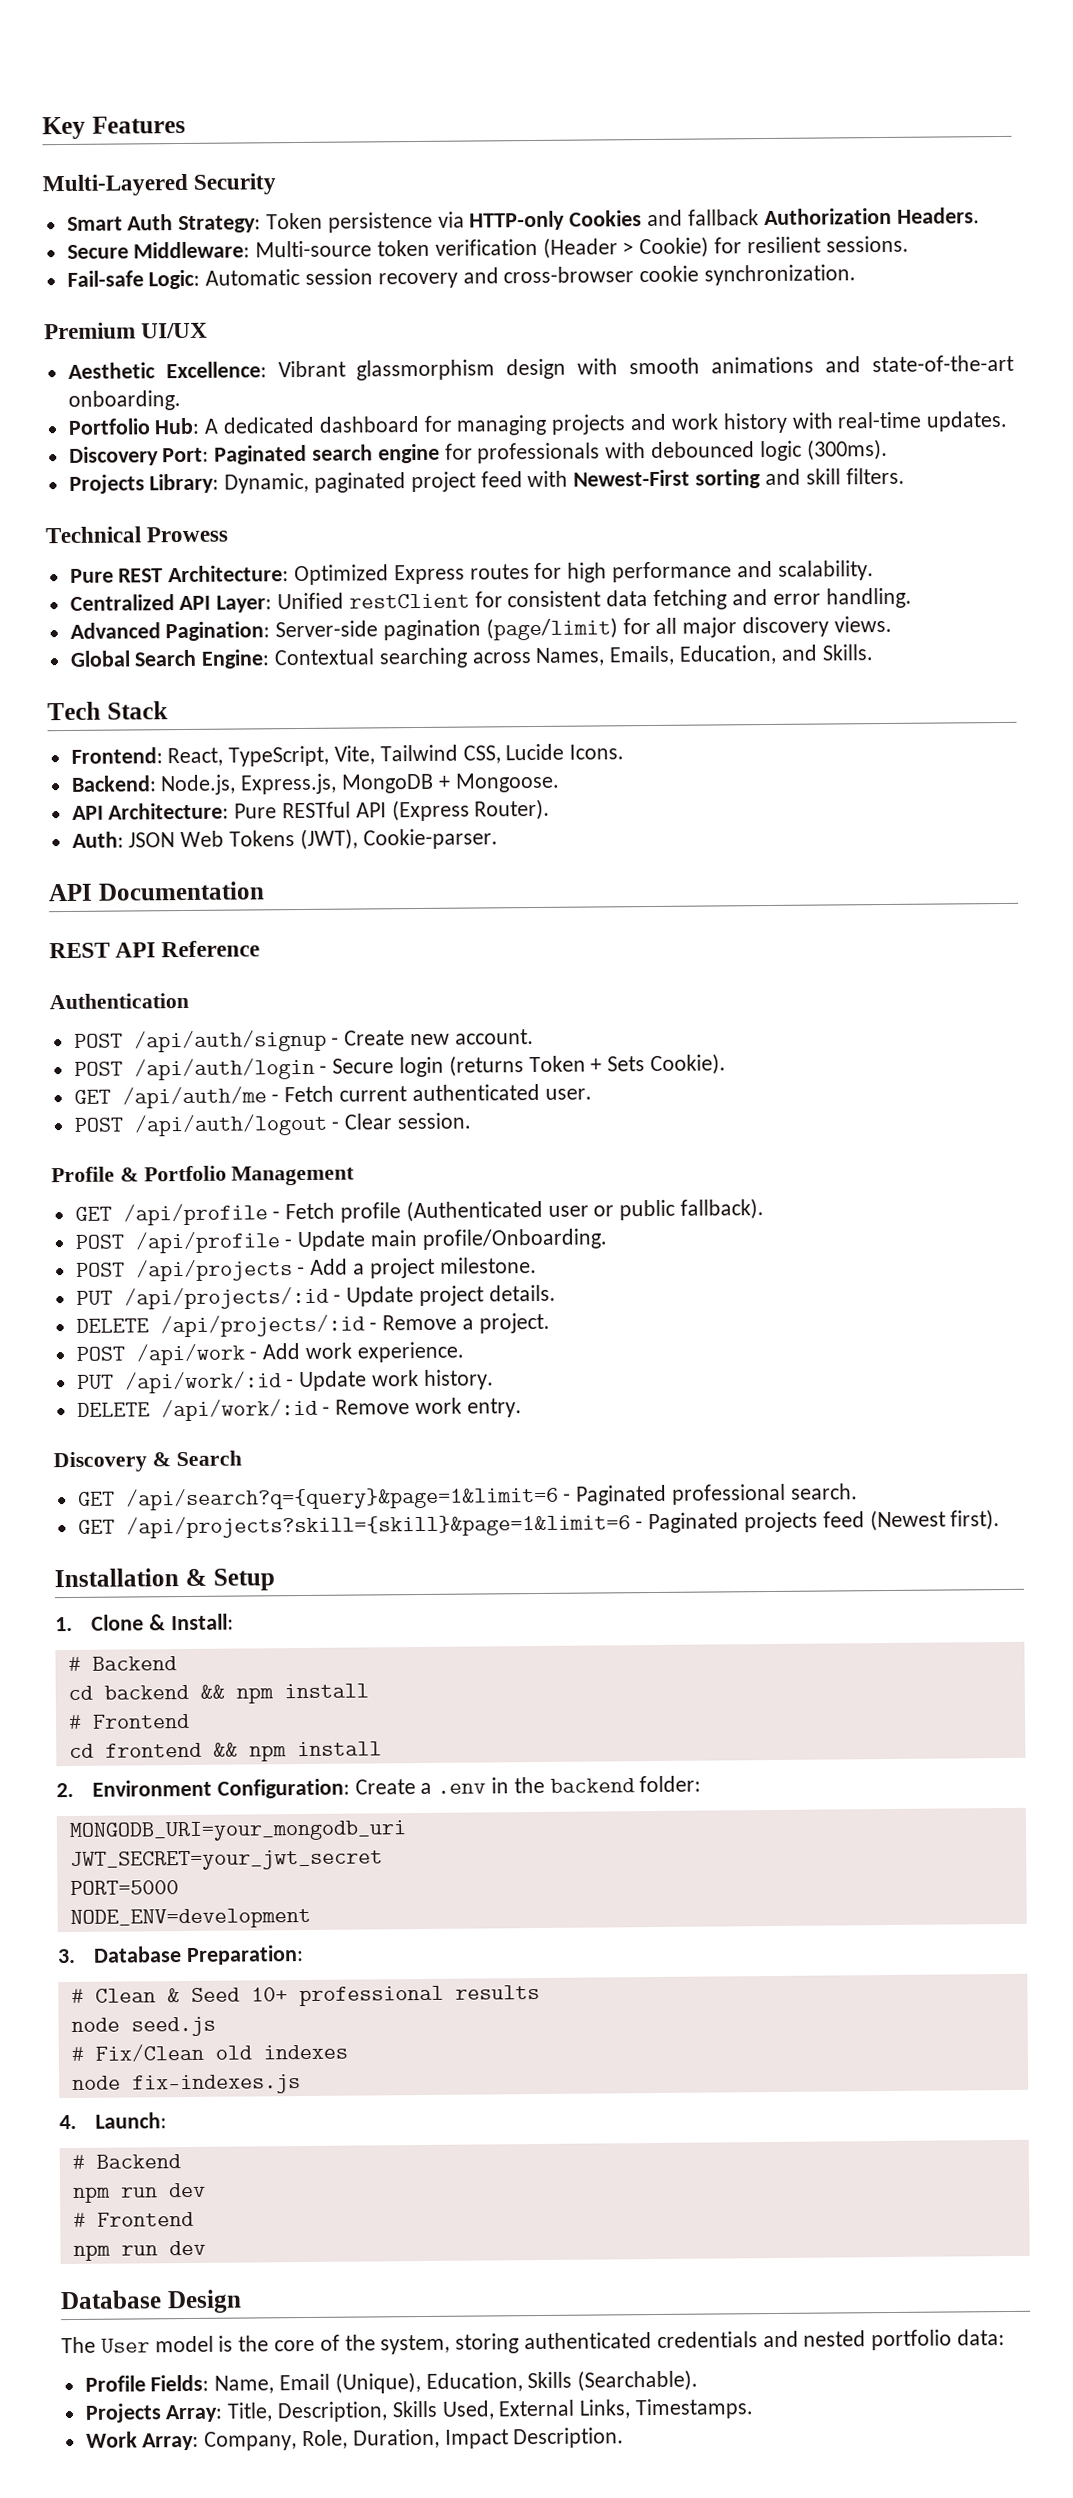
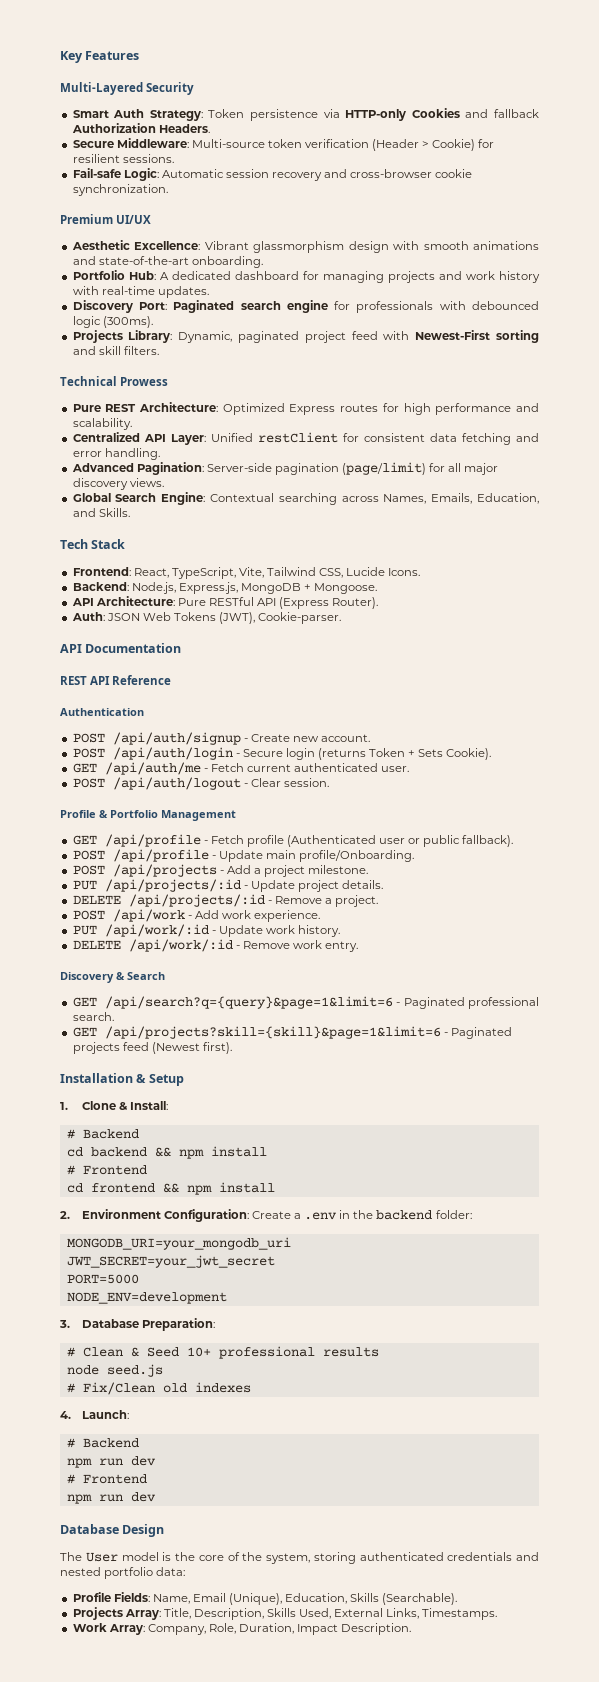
[71,2074,301,2095] // node fix-indexes.js -> (251, 1387) none

